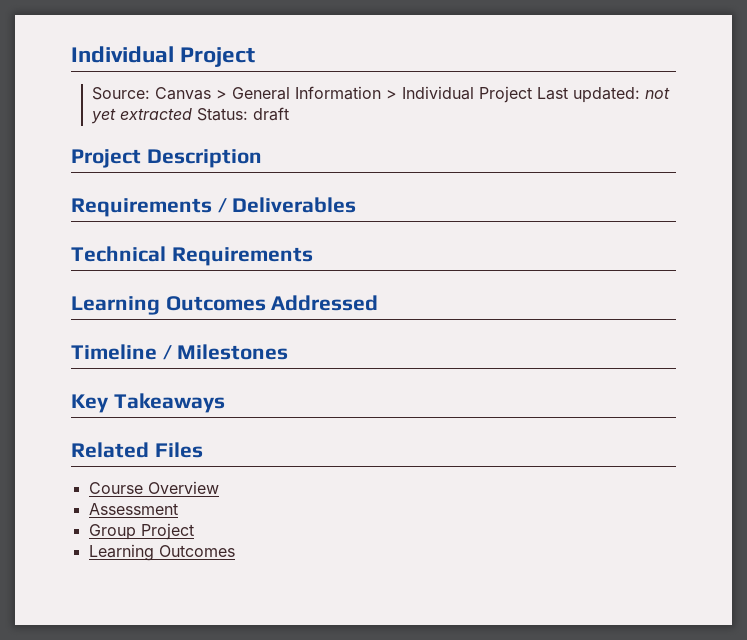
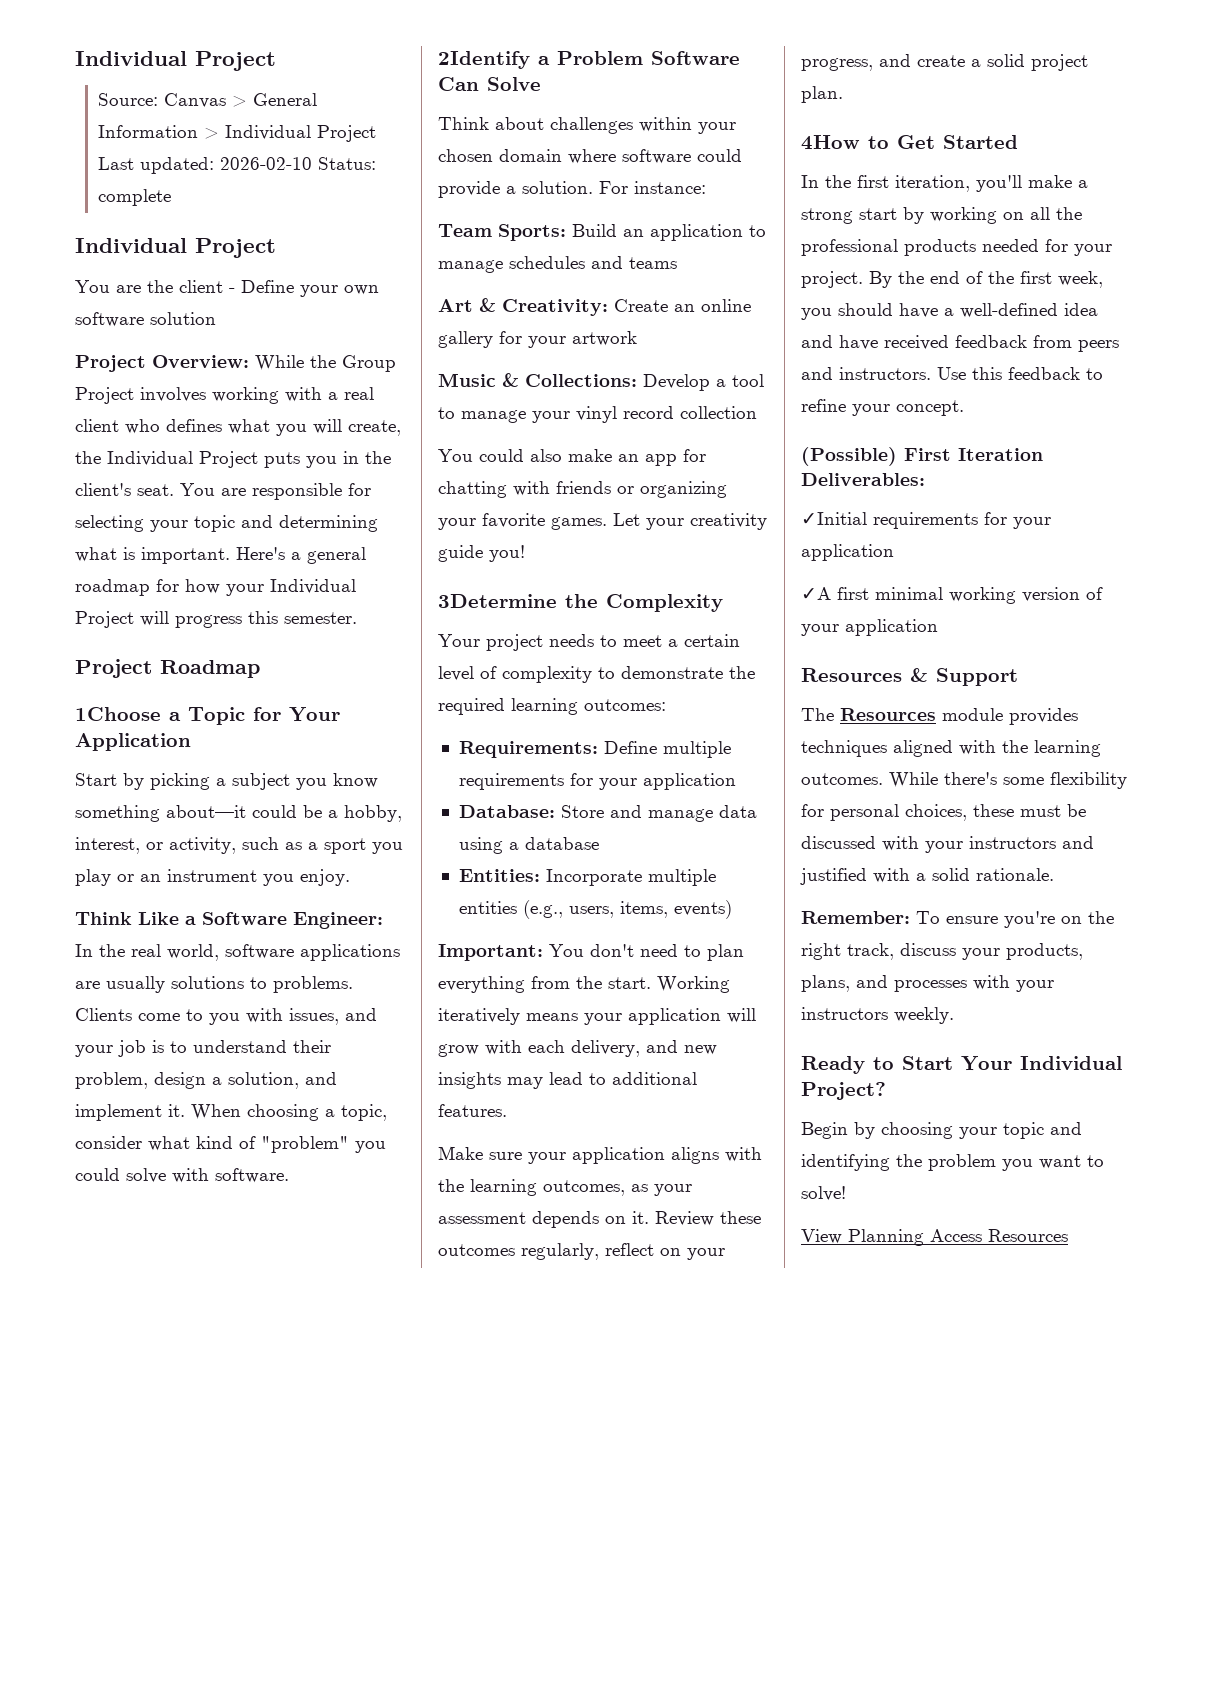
[644,87,670,99] [90,107,289,124] [71,149,262,168] [71,197,357,217] [71,246,313,266] [71,295,379,315] [71,344,289,360] [71,393,225,413] [71,442,203,458] [88,481,219,494] [88,503,178,515] [88,523,194,540] [88,544,235,561] not yet extracted Status: draft // Project Description // Requirements / Deliverables // Technical Requirements // Learning Outcomes Addressed // Timeline / Milestones // Key Takeaways // Related Files // Course Overview // Assessment // Group Project // Learning Outcomes -> [220,157,377,170] [98,189,172,206] [75,238,276,258] [75,280,379,297] [75,312,216,327] [75,355,396,372] [75,387,374,404] [75,419,401,436] [75,451,391,468] [75,483,371,500] [75,515,378,532] [75,547,366,564] [75,579,356,596] [75,611,357,628] [75,659,260,678] [75,707,340,725] [75,733,191,751] [75,773,378,790] [75,805,402,822] [75,837,403,854] [75,869,350,886] [75,912,383,929] [75,944,400,961] [75,976,353,993] [75,1008,377,1025] [75,1040,331,1057] [75,1072,337,1089] [75,1104,387,1121] [75,1136,386,1153] [75,1168,289,1183] [438,51,740,69] [438,77,541,91] [438,117,736,134] [438,149,742,164] [438,181,706,198] [438,224,766,241] [438,256,677,273] [438,298,751,316] [438,331,637,348] [438,373,764,391] [438,406,757,423] [438,449,706,466] [438,481,727,498] [438,513,767,530] [438,545,525,562] [438,594,723,612] [438,634,740,651] [438,666,755,683] [438,698,666,715] [458,741,731,758] [458,773,736,790] [458,805,757,822] [458,837,599,854] [458,869,716,886] [458,900,732,919] [438,944,744,961] [438,976,730,993] [438,1008,756,1025] [438,1040,717,1057] [438,1072,697,1089] [438,1104,507,1117] [438,1146,762,1164] [438,1179,692,1196] [438,1211,761,1228] [438,1243,725,1260] [801,54,1088,71] [801,86,843,103] [801,135,1018,150] [801,175,1088,192] [801,207,1082,224] [801,239,1112,256] [801,271,1103,288] [801,303,1098,320] [801,335,1119,352] [801,367,1103,380] [801,399,964,416] [801,447,1043,466] [801,473,925,486] [801,512,1051,529] [801,544,894,561] [801,587,1103,604] [801,619,938,636] [801,668,1018,686] [801,708,1078,725] [801,740,1101,757] [801,772,1127,789] [801,804,1086,821] [801,836,1094,853] [800,868,1054,885] [801,911,1114,928] [801,943,1083,960] [801,975,1054,992] [801,1007,954,1024] [801,1056,1122,1074] [801,1082,886,1100] [801,1122,1082,1139] [801,1154,1104,1171] [801,1186,846,1201] [801,1229,1068,1246] 2026-02-10 Status: complete // Individual Project // You are the client - Define your own software solution // Project Overview: While the Group Project involves working with a real client who defines what you will create, the Individual Project puts you in the client's seat. You are responsible for selecting your topic and determining what is important. Here's a general roadmap for how your Individual Project will progress this semester. // Project Roadmap // 1Choose a Topic for Your Application // Start by picking a subject you know something about—it could be a hobby, interest, or activity, such as a sport you play or an instrument you enjoy. // Think Like a Software Engineer: In the real world, software applications are usually solutions to problems. Clients come to you with issues, and your job is to understand their problem, design a solution, and implement it. When choosing a topic, consider what kind of "problem" you could solve with software. // 2Identify a Problem Software Can Solve // Think about challenges within your chosen domain where software could provide a solution. For instance: // Team Sports: Build an application to manage schedules and teams // Art & Creativity: Create an online gallery for your artwork // Music & Collections: Develop a tool to manage your vinyl record collection // You could also make an app for chatting with friends or organizing your favorite games. Let your creativity guide you! // 3Determine the Complexity // Your project needs to meet a certain level of complexity to demonstrate the required learning outcomes: // Requirements: Define multiple requirements for your application // Database: Store and manage data using a database // Entities: Incorporate multiple entities (e.g., users, items, events) // Important: You don't need to plan everything from the start. Working iteratively means your application will grow with each delivery, and new insights may lead to additional features. // Make sure your application aligns with the learning outcomes, as your assessment depends on it. Review these outcomes regularly, reflect on your progress, and create a solid project plan. // 4How to Get Started // In the first iteration, you'll make a strong start by working on all the professional products needed for your project. By the end of the first week, you should have a well-defined idea and have received feedback from peers and instructors. Use this feedback to refine your concept. // (Possible) First Iteration Deliverables: // ✓Initial requirements for your application // ✓A first minimal working version of your application // Resources & Support // The Resources module provides techniques aligned with the learning outcomes. While there's some flexibility for personal choices, these must be discussed with your instructors and justified with a solid rationale. // Remember: To ensure you're on the right track, discuss your products, plans, and processes with your instructors weekly. // Ready to Start Your Individual Project? // Begin by choosing your topic and identifying the problem you want to solve! // View Planning Access Resources

